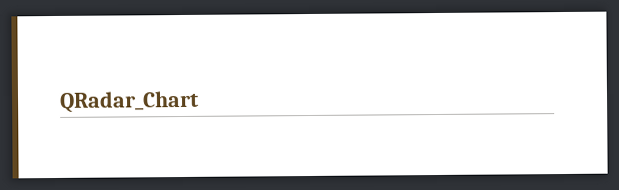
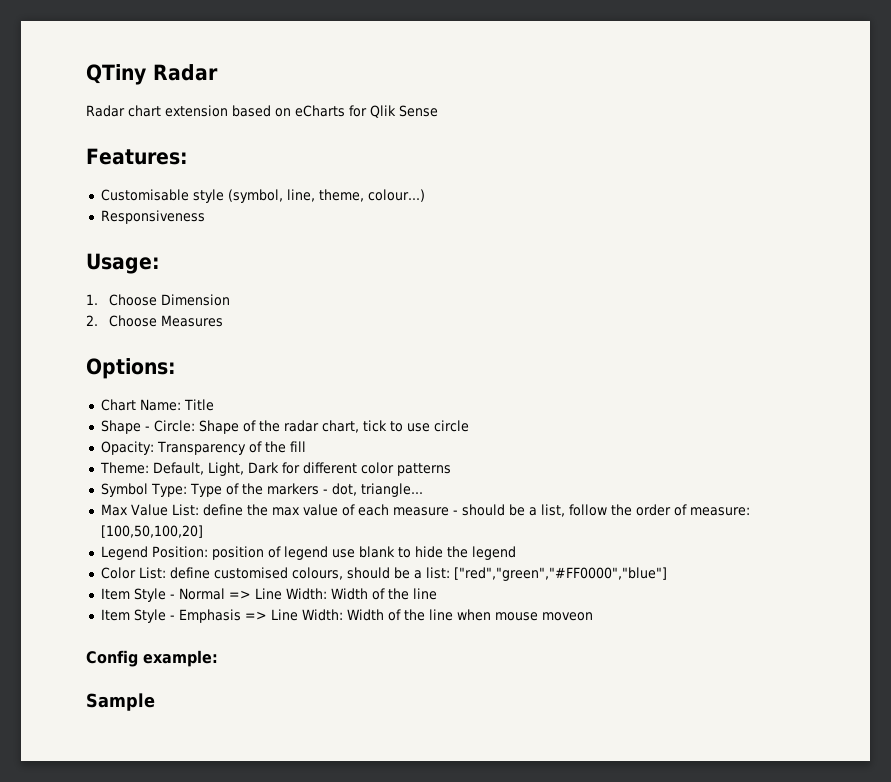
[59,90,199,113] QRadar_Chart -> [86,64,218,85] [86,105,438,118] [86,148,188,165] [100,189,425,203] [100,210,205,224] [86,253,160,274] [86,294,230,306] [86,315,223,327] [86,358,176,379] [100,399,214,411] [100,420,469,434] [100,441,306,455] [99,462,451,476] [100,483,423,497] [100,504,750,517] [100,525,203,538] [100,546,516,560] [100,567,667,581] [100,588,437,602] [100,609,593,623] [86,650,218,667] [86,693,155,711] QTiny Radar // Radar chart extension based on eCharts for Qlik Sense // Features: // Customisable style (symbol, line, theme, colour...) // Responsiveness // Usage: // 1. Choose Dimension // 2. Choose Measures // Options: // Chart Name: Title // Shape - Circle: Shape of the radar chart, tick to use circle // Opacity: Transparency of the fill // Theme: Default, Light, Dark for different color patterns // Symbol Type: Type of the markers - dot, triangle... // Max Value List: define the max value of each measure - should be a list, follow the order of measure: [100,50,100,20] // Legend Position: position of legend use blank to hide the legend // Color List: define customised colours, should be a list: ["red","green","#FF0000","blue"] // Item Style - Normal => Line Width: Width of the line // Item Style - Emphasis => Line Width: Width of the line when mouse moveon // Config example: // Sample

